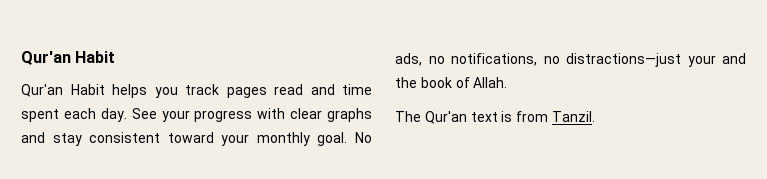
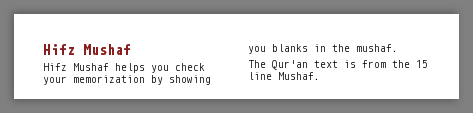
[21,51,116,65] [21,84,372,98] [21,108,372,122] [21,132,372,146] [395,53,746,67] [395,77,508,88] Qur'an Habit // Qur'an Habit helps you track pages read and time spent each day. See your progress with clear graphs and stay consistent toward your monthly goal. No ads, no notifications, no distractions—just your and the book of Allah. -> [43,44,131,55] [43,63,205,73] [43,75,211,85] [248,44,398,54] Hifz Mushaf // Hifz Mushaf helps you check your memorization by showing you blanks in the mushaf.
[551,111,595,122] Tanzil. -> [392,60,428,68] [248,72,320,80] the 15 line Mushaf.

